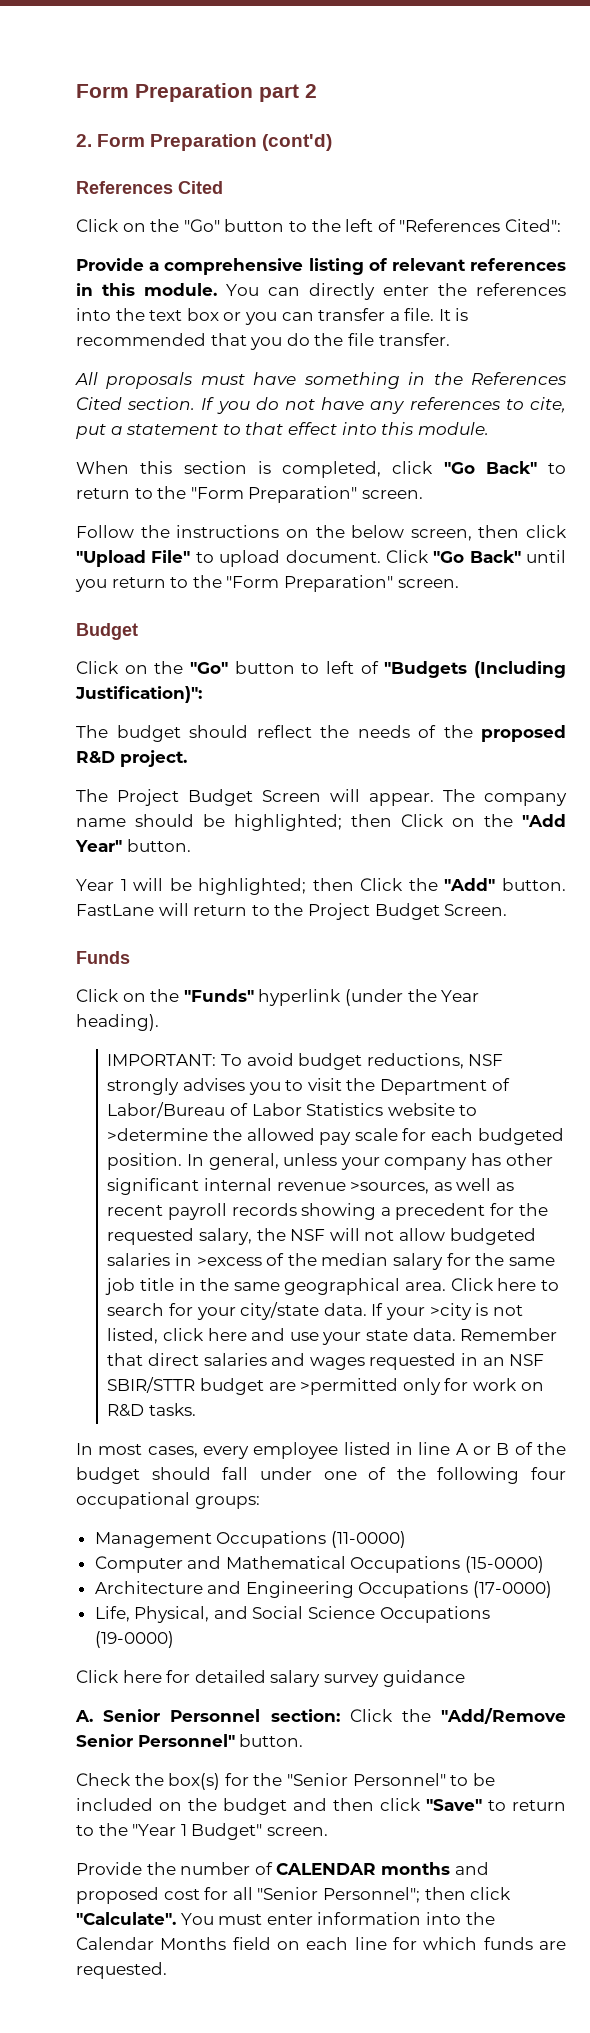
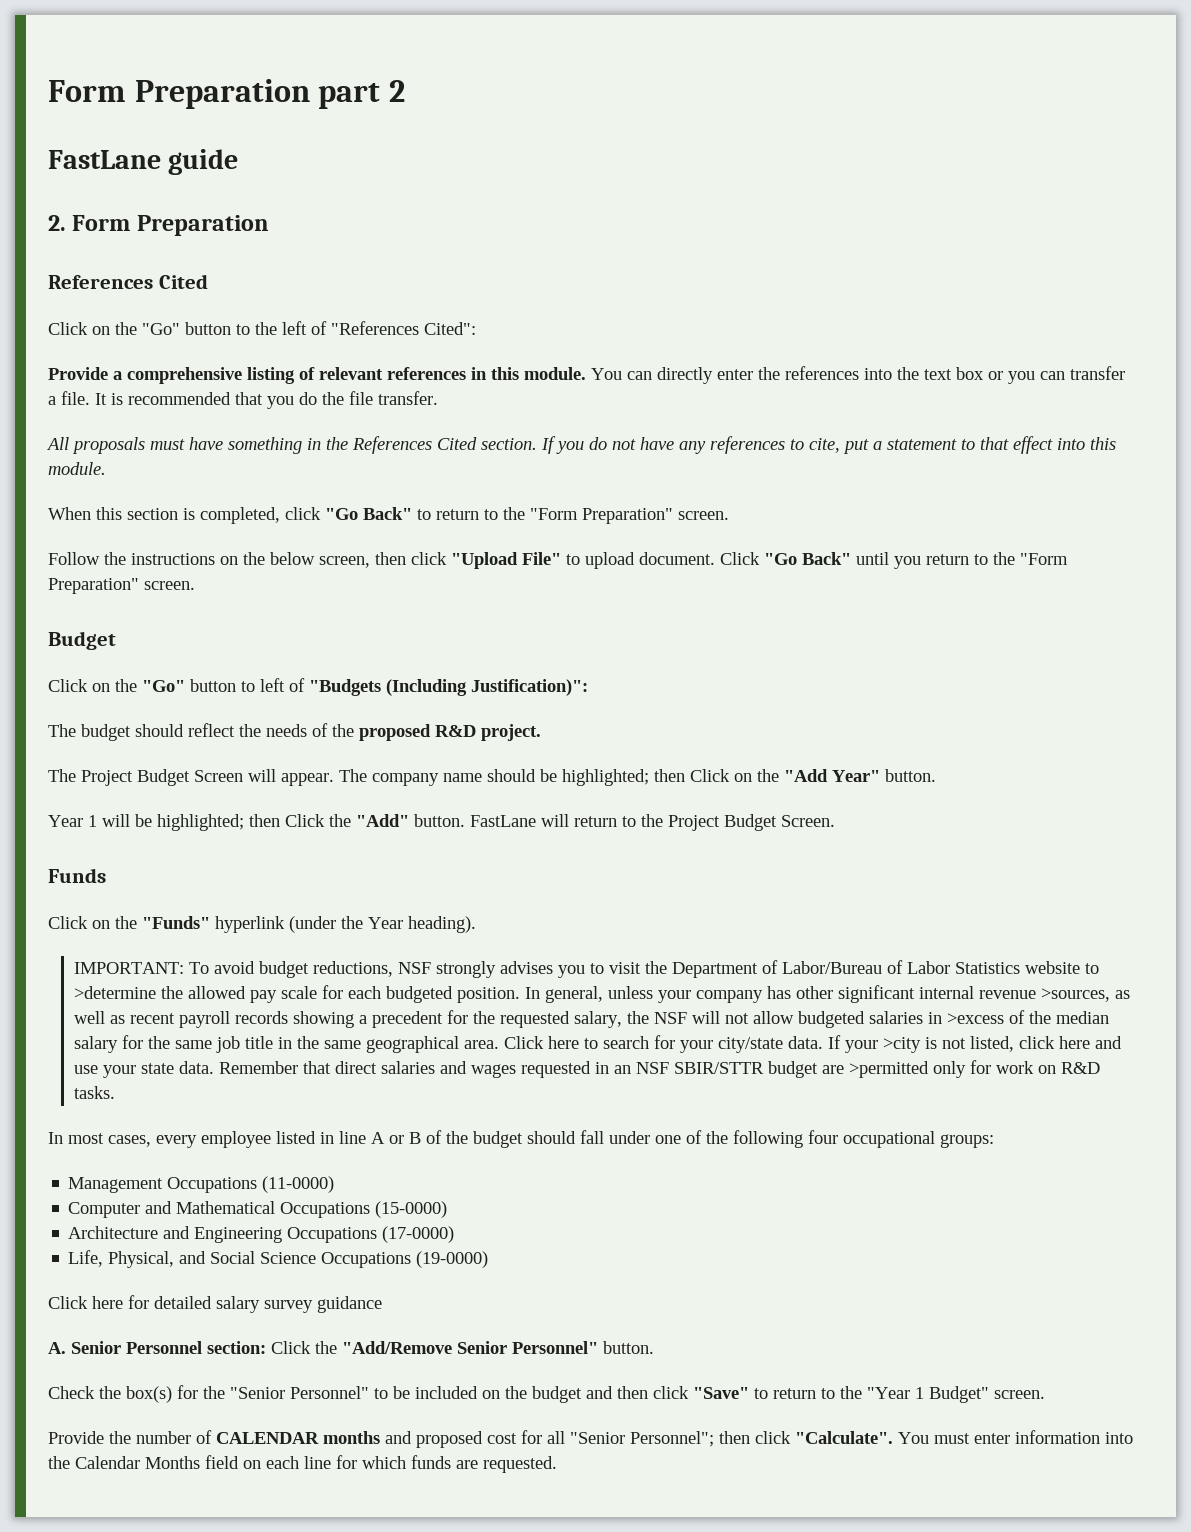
(317, 91) none -> [48,149,239,175] // FastLane guide
[262,134,333,151] (cont'd) -> (269, 225) none

